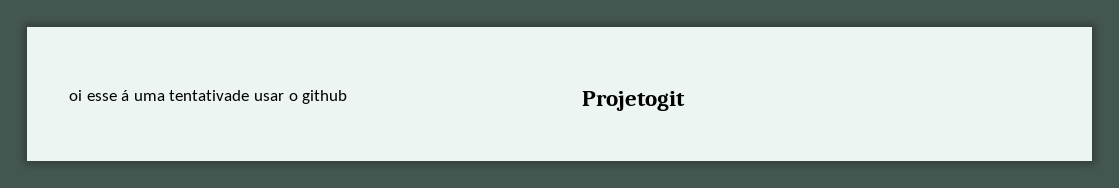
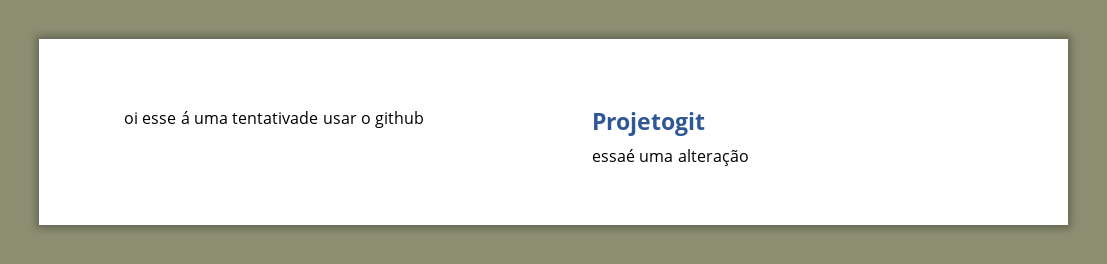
(685, 101) none -> [592,149,749,166] // essaé uma alteração

